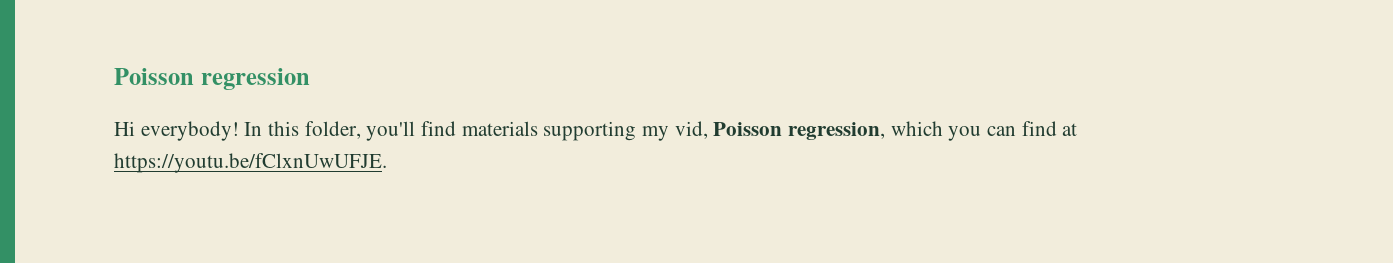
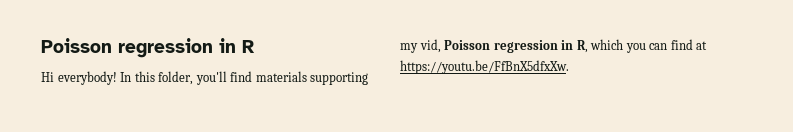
[114,68,310,90] Poisson regression -> [41,38,255,58] Poisson regression in R
[788,122,886,140] regression, -> [493,40,588,53] regression in R,
[114,153,387,173] https://youtu.be/fClxnUwUFJE. -> [400,60,569,74] https://youtu.be/FfBnX5dfxXw.

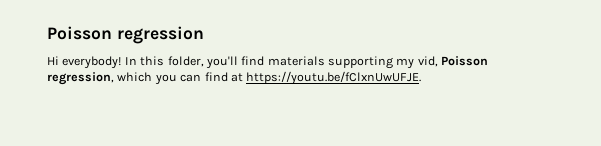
[41,38,255,58] Poisson regression in R -> [47,26,204,44] Poisson regression
[493,40,588,53] regression in R, -> [47,72,114,85] regression,
[400,60,569,74] https://youtu.be/FfBnX5dfxXw. -> [246,71,422,85] https://youtu.be/fClxnUwUFJE.

